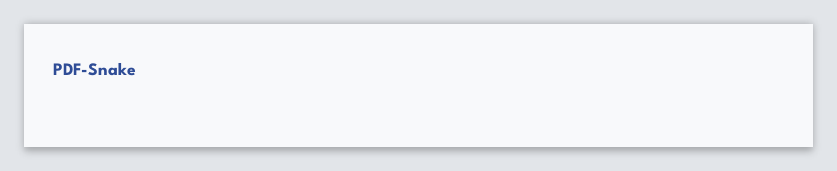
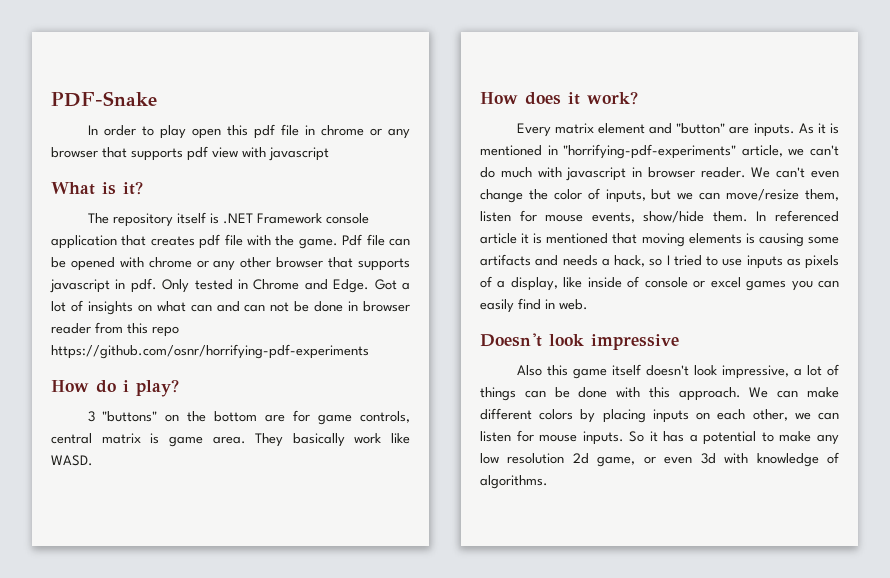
(136, 69) none -> [87,124,410,139] [51,146,329,161] [51,181,143,195] [87,212,369,227] [51,234,410,249] [51,257,410,271] [50,278,410,293] [51,300,411,315] [51,322,179,337] [51,344,369,359] [51,379,179,397] [87,410,410,425] [51,433,410,447] [51,455,93,466] [480,91,638,105] [516,123,839,137] [480,144,839,159] [480,167,839,181] [480,188,839,203] [480,210,839,223] [480,233,839,247] [480,254,839,269] [480,276,839,291] [480,298,588,313] [480,333,679,350] [516,364,839,379] [480,387,839,401] [480,408,839,423] [480,430,839,445] [480,452,839,467] [480,475,548,489] // In order to play open this pdf file in chrome or any browser that supports pdf view with javascript // What is it? // The repository itself is .NET Framework console application that creates pdf file with the game. Pdf file can be opened with chrome or any other browser that supports javascript in pdf. Only tested in Chrome and Edge. Got a lot of insights on what can and can not be done in browser reader from this repo https://github.com/osnr/horrifying-pdf-experiments // How do i play? // 3 "buttons" on the bottom are for game controls, central matrix is game area. They basically work like WASD. // How does it work? // Every matrix element and "button" are inputs. As it is mentioned in "horrifying-pdf-experiments" article, we can't do much with javascript in browser reader. We can't even change the color of inputs, but we can move/resize them, listen for mouse events, show/hide them. In referenced article it is mentioned that moving elements is causing some artifacts and needs a hack, so I tried to use inputs as pixels of a display, like inside of console or excel games you can easily find in web. // Doesn't look impressive // Also this game itself doesn't look impressive, a lot of things can be done with this approach. We can make different colors by placing inputs on each other, we can listen for mouse inputs. So it has a potential to make any low resolution 2d game, or even 3d with knowledge of algorithms.

